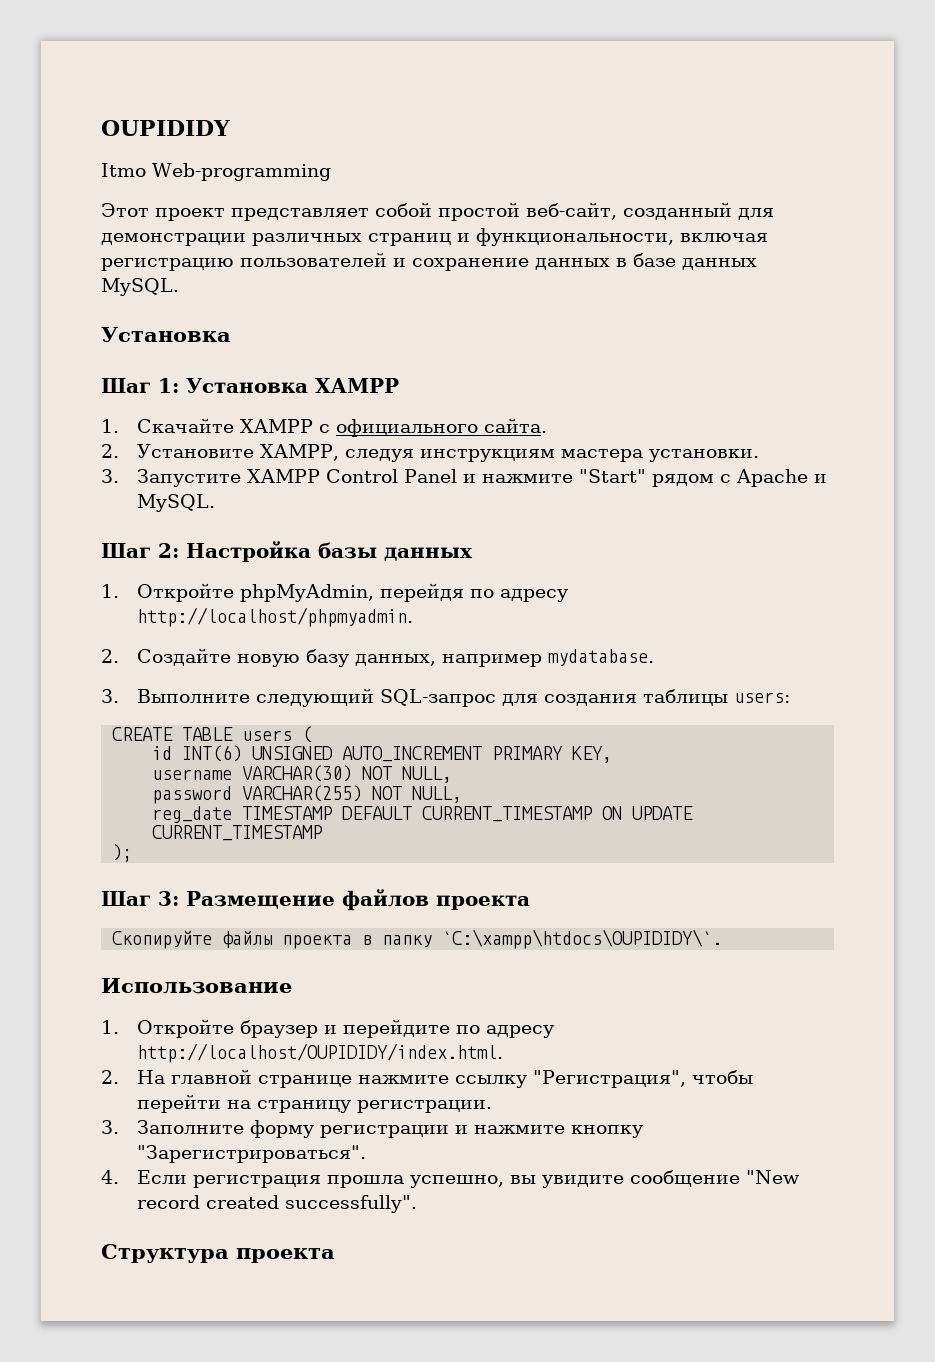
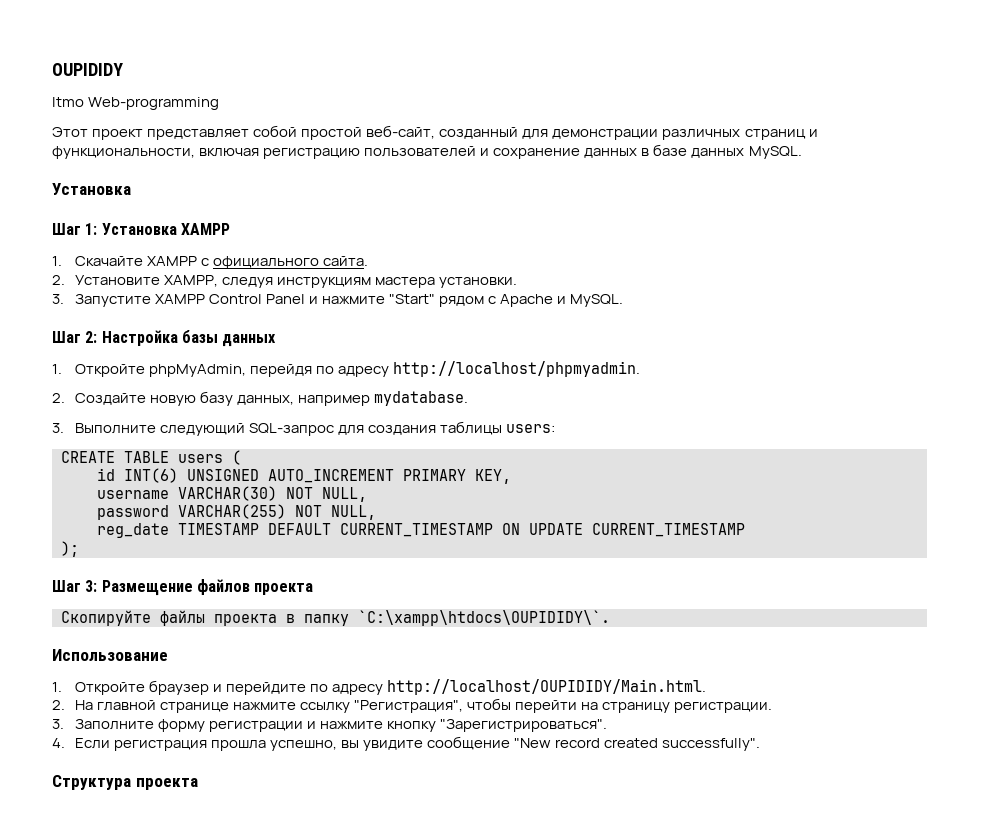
[137,1043,504,1063] http://localhost/OUPIDIDY/index.html. -> [387,679,707,695] http://localhost/OUPIDIDY/Main.html.

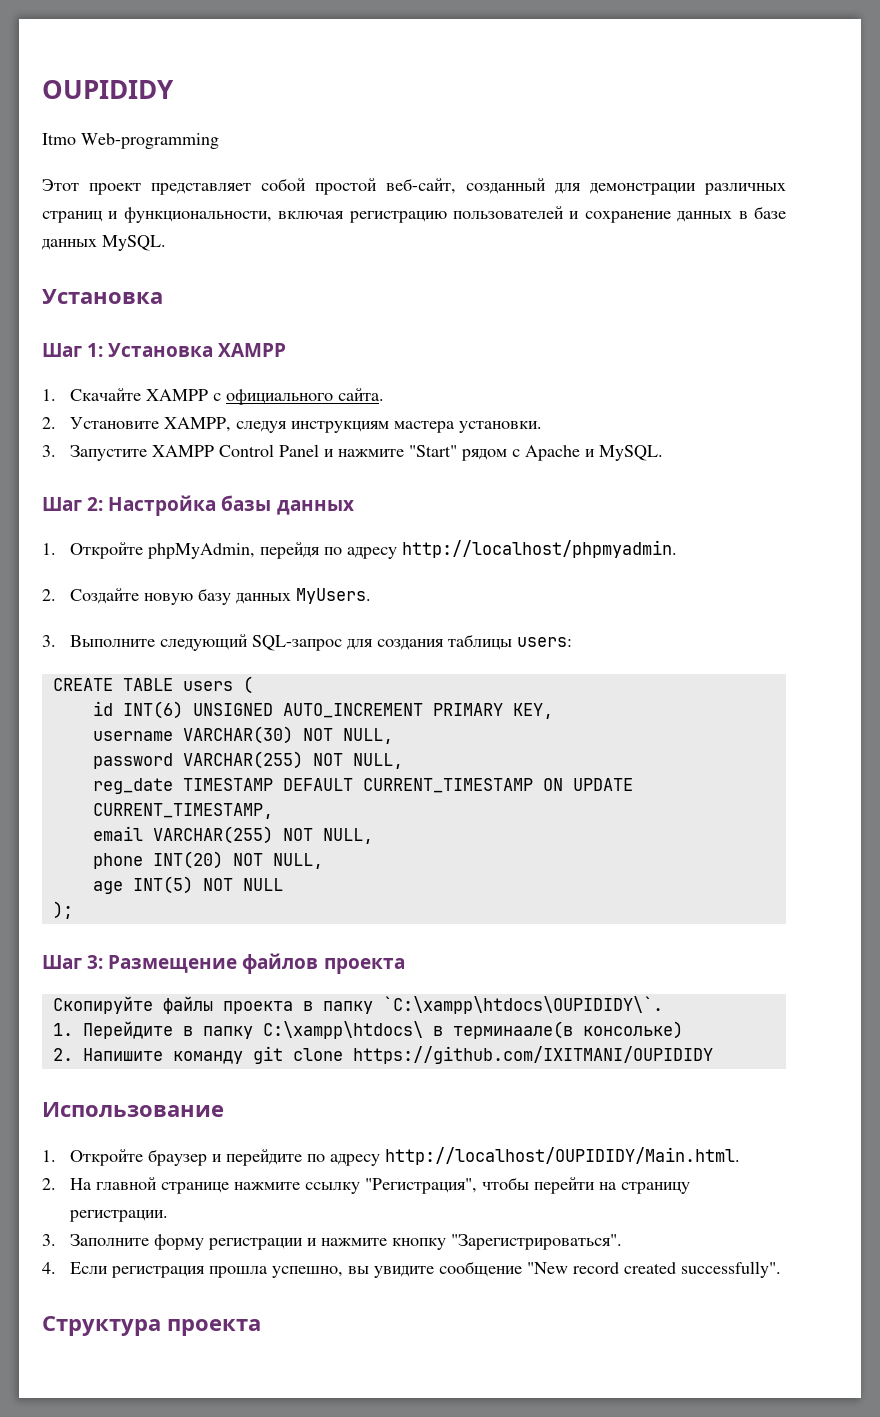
[237,391,469,406] данных, например mydatabase. -> [236,588,372,604] данных MyUsers.
[592,523,745,537] CURRENT_TIMESTAMP -> [92,803,273,819] [92,826,373,844] [92,851,323,869] [92,876,283,894] CURRENT_TIMESTAMP, // email VARCHAR(255) NOT NULL, // phone INT(20) NOT NULL, // age INT(5) NOT NULL
(610, 618) none -> [52,1021,683,1039] [52,1046,713,1064] // 1. Перейдите в папку C:\xampp\htdocs\ в терминаале(в консольке) // 2. Напишите команду git clone https://github.com/IXITMANI/OUPIDIDY

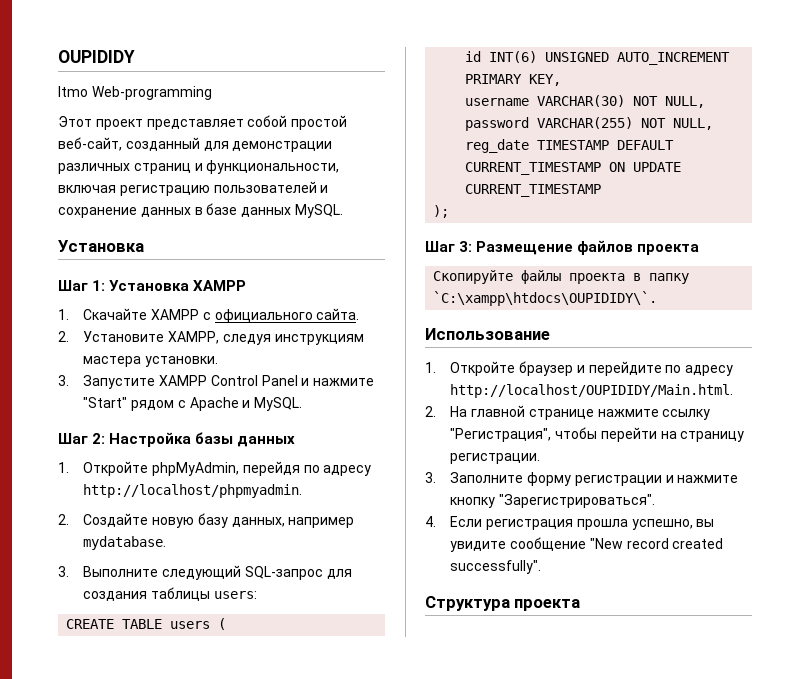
[236,588,372,604] данных MyUsers. -> [231,517,355,528] [83,536,167,550] данных, например mydatabase.
[92,803,273,819] [92,826,373,844] [92,851,323,869] [92,876,283,894] CURRENT_TIMESTAMP, // email VARCHAR(255) NOT NULL, // phone INT(20) NOT NULL, // age INT(5) NOT NULL -> [465,184,602,197] CURRENT_TIMESTAMP
[52,1021,683,1039] [52,1046,713,1064] // 1. Перейдите в папку C:\xampp\htdocs\ в терминаале(в консольке) // 2. Напишите команду git clone https://github.com/IXITMANI/OUPIDIDY -> (658, 298) none

